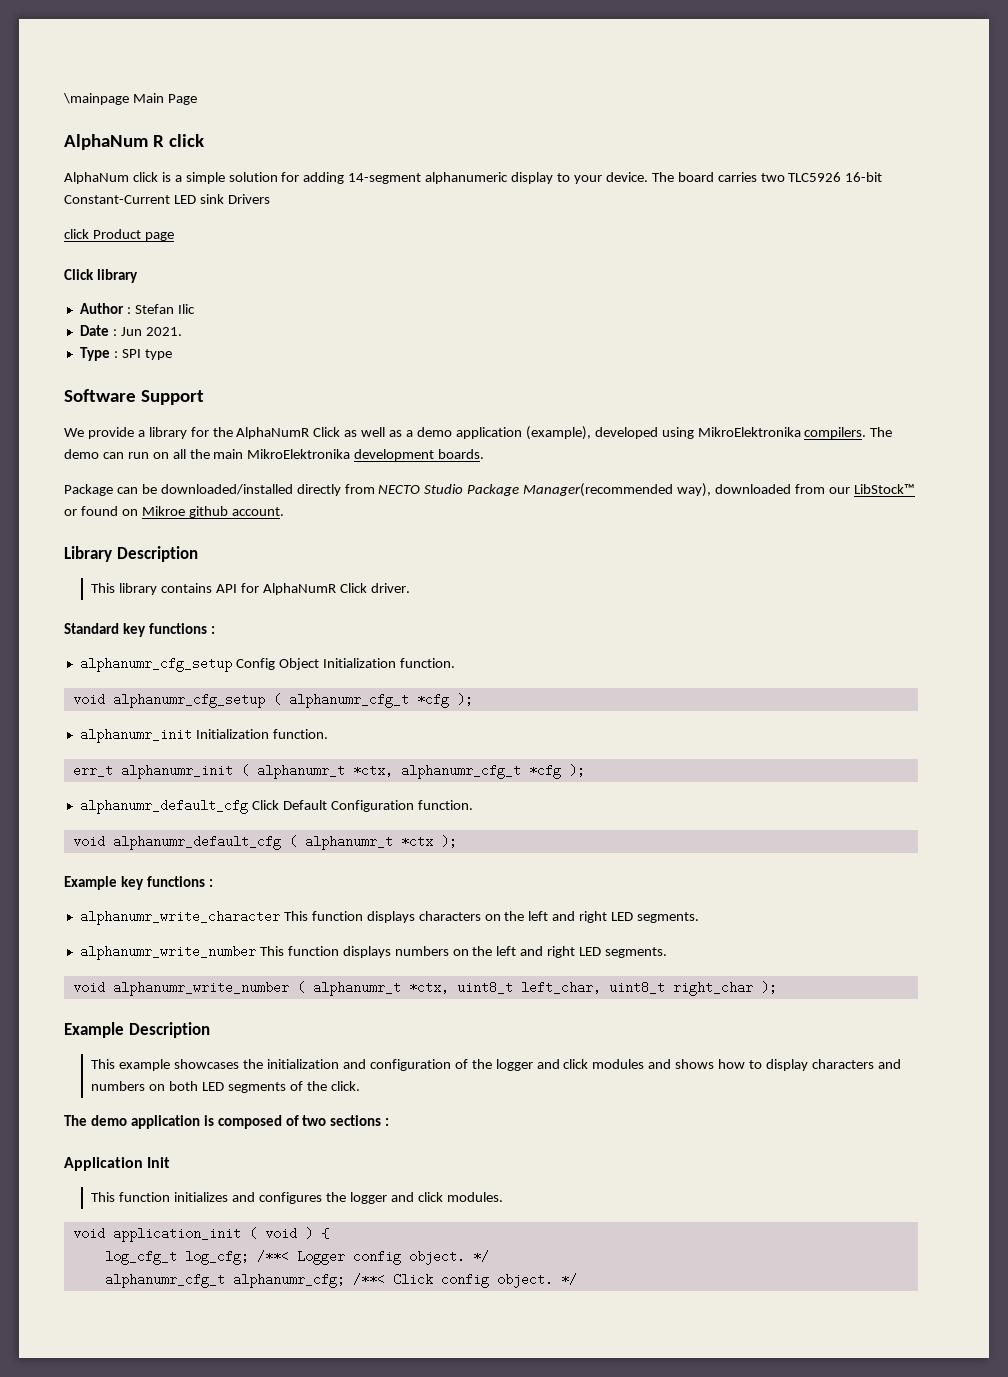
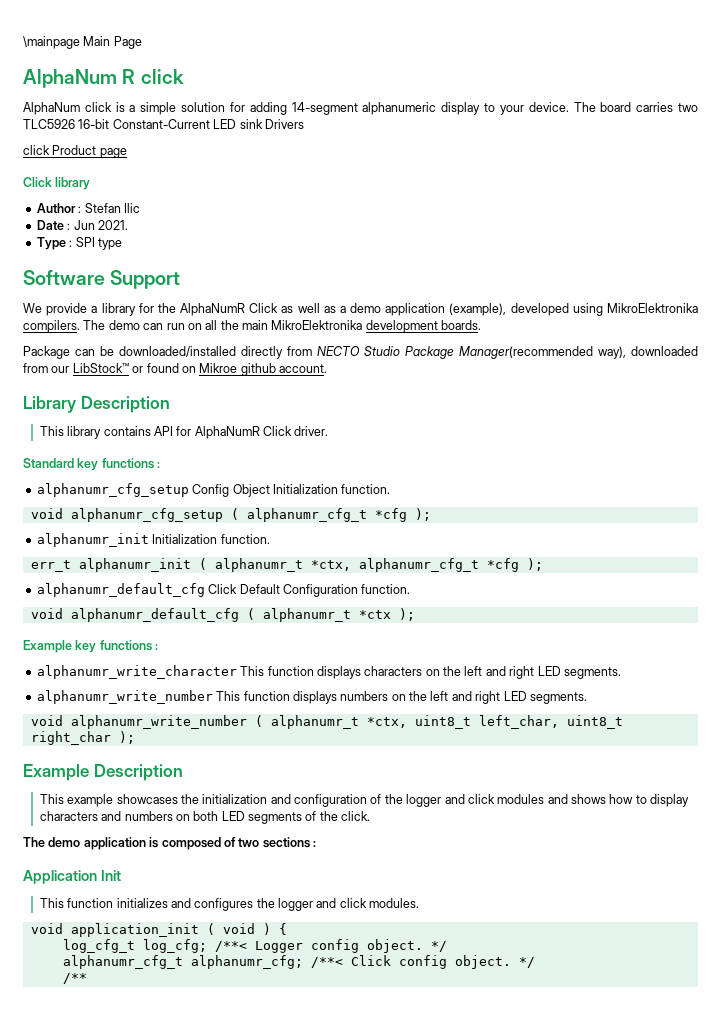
(577, 1279) none -> [62,973,87,984] // /**

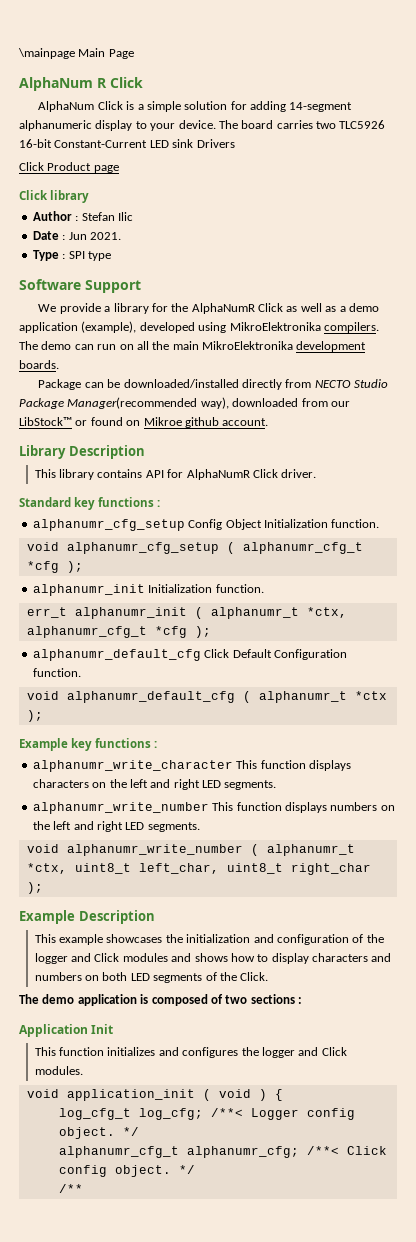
[140,69,184,84] [23,102,112,115] click // AlphaNum click -> [110,77,143,88] [38,101,123,112] Click // AlphaNum Click
[23,145,50,155] click -> [19,162,44,171] Click
[467,794,495,804] click -> [94,953,120,962] Click
[341,811,371,821] click. -> [240,972,269,981] Click.
[339,898,367,908] click -> [321,1047,347,1056] Click

